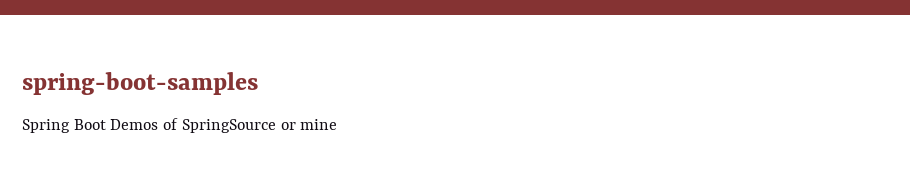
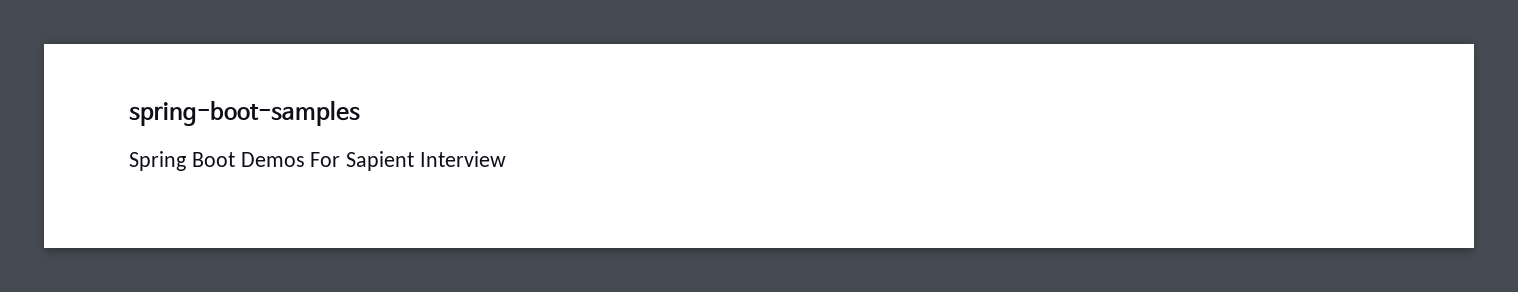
[163,118,338,133] of SpringSource or mine -> [310,151,507,171] For Sapient Interview

